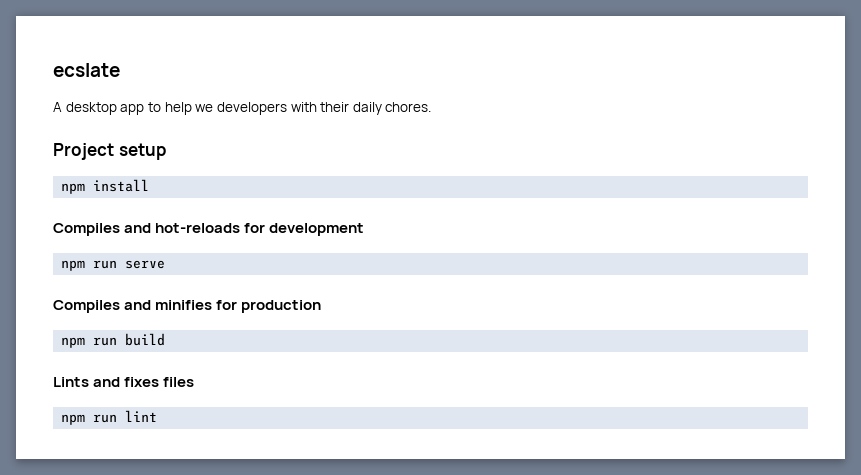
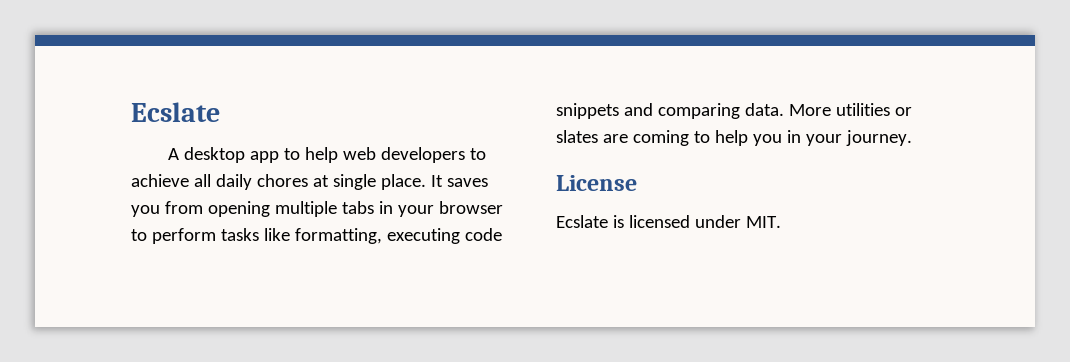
[53,63,120,77] ecslate -> [131,102,220,122] Ecslate
[195,102,432,115] [53,143,166,160] [61,179,150,194] [53,223,365,236] [61,260,166,271] [53,300,322,313] [61,333,166,348] [53,377,195,387] [61,410,158,425] we developers with their daily chores. // Project setup // npm install // Compiles and hot-reloads for development // npm run serve // Compiles and minifies for production // npm run build // Lints and fixes files // npm run lint -> [343,147,487,163] [131,174,488,190] [131,201,503,217] [131,228,502,244] [556,103,912,119] [556,130,912,146] [556,175,637,191] [556,215,781,228] web developers to achieve all daily chores at single place. It saves you from opening multiple tabs in your browser to perform tasks like formatting, executing code snippets and comparing data. More utilities or slates are coming to help you in your journey. // License // Ecslate is licensed under MIT.

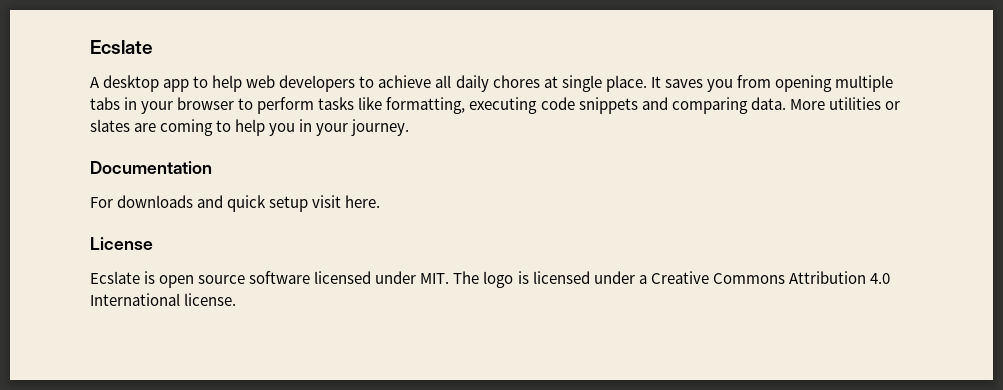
[556,175,637,191] [556,215,781,228] License // Ecslate is licensed under MIT. -> [90,161,212,174] [90,195,381,212] [90,237,153,250] [90,271,890,288] [90,293,237,306] Documentation // For downloads and quick setup visit here. // License // Ecslate is open source software licensed under MIT. The logo is licensed under a Creative Commons Attribution 4.0 International license.

